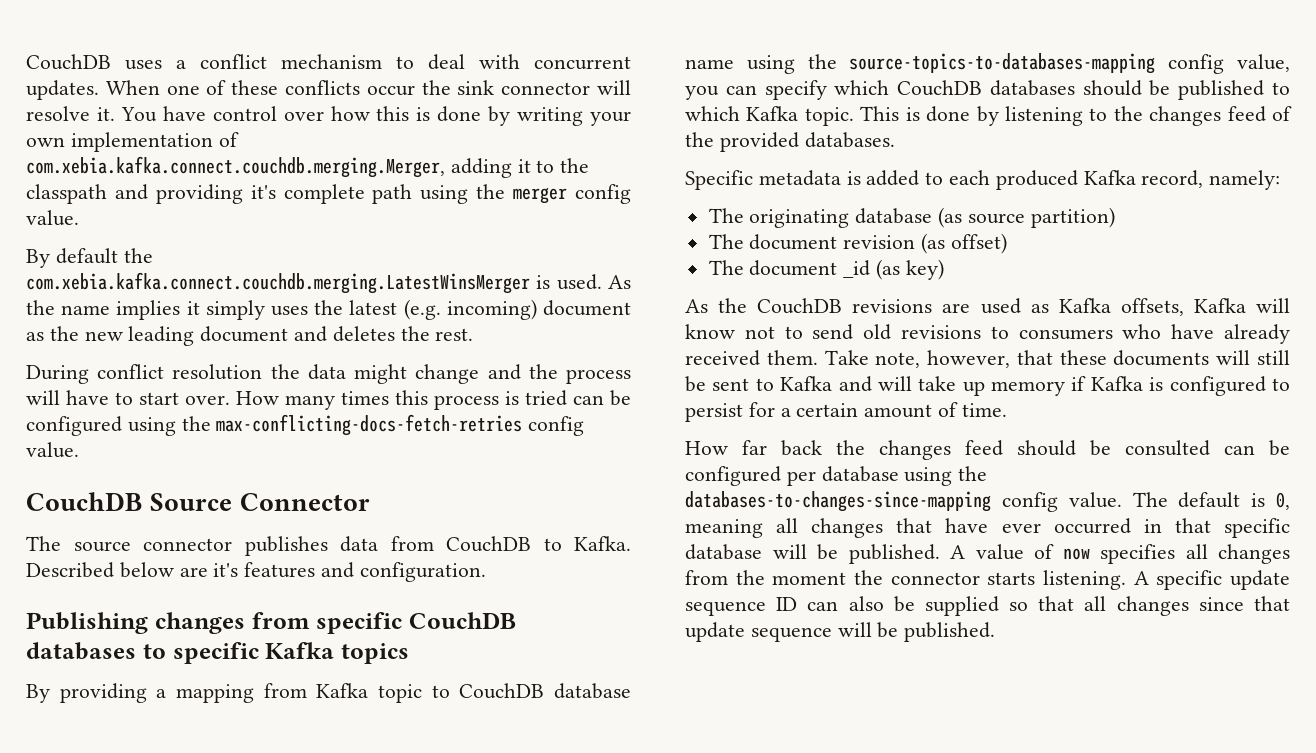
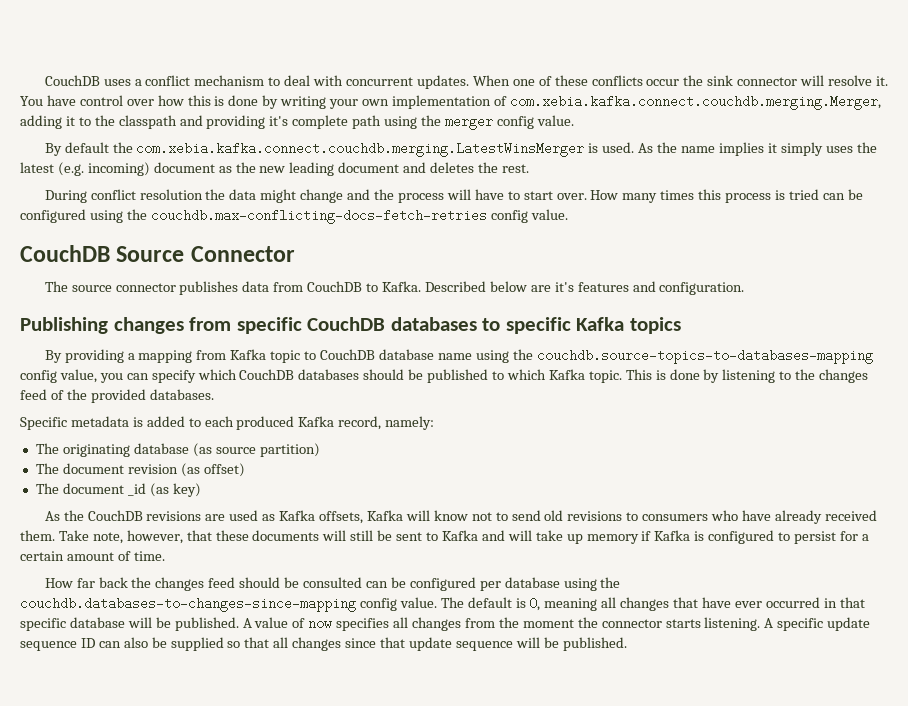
[216,414,523,436] max-conflicting-docs-fetch-retries -> [150,209,487,224] couchdb.max-conflicting-docs-fetch-retries
[849,53,1156,74] source-topics-to-databases-mapping -> [536,349,873,364] couchdb.source-topics-to-databases-mapping
[685,491,991,512] databases-to-changes-since-mapping -> [20,597,356,612] couchdb.databases-to-changes-since-mapping

